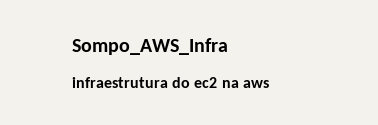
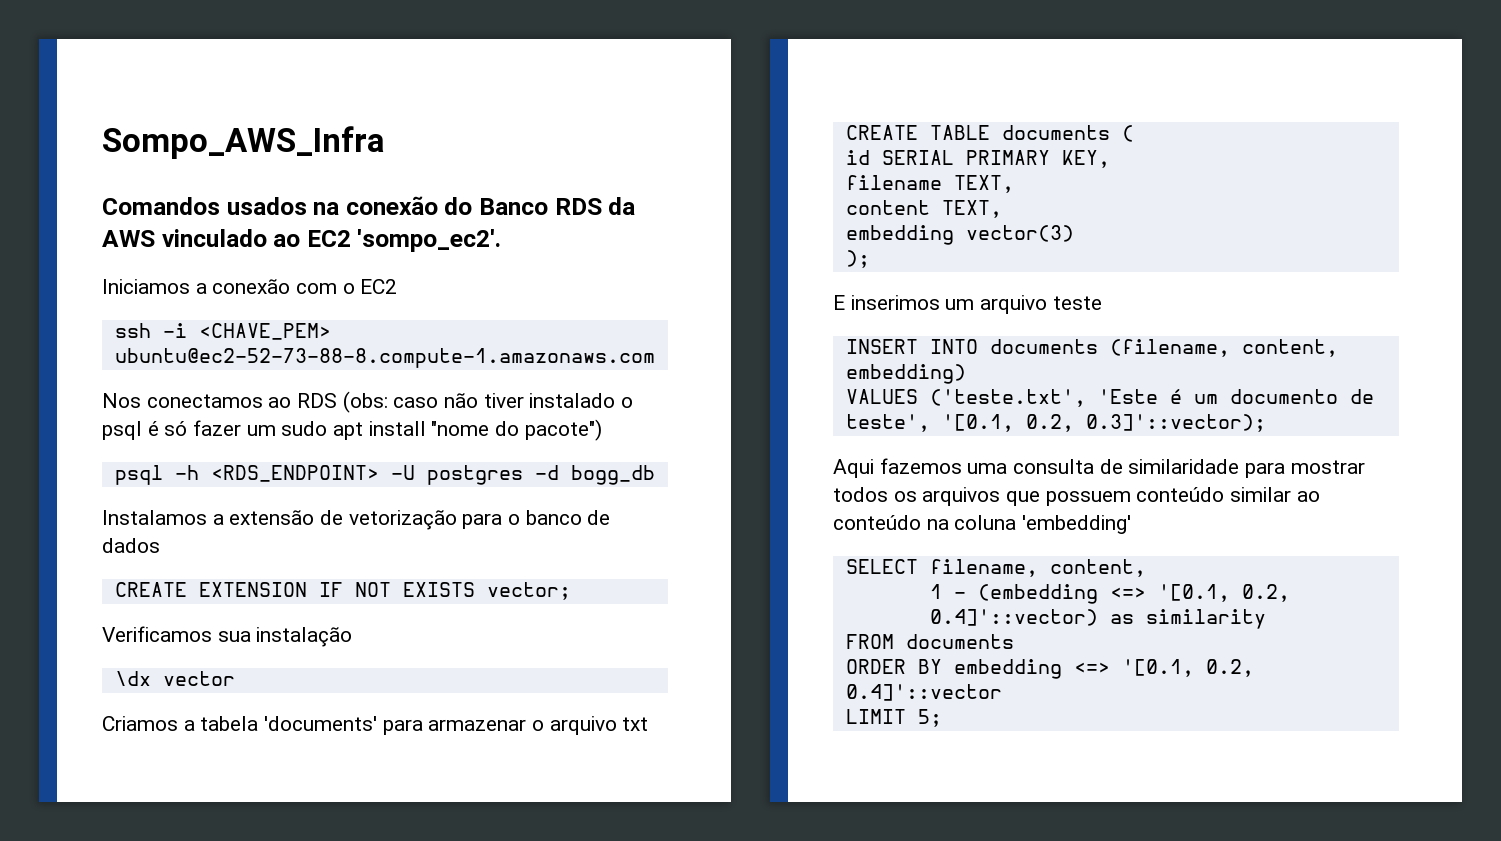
[72,77,269,88] infraestrutura do ec2 na aws -> [102,196,636,215] [102,229,502,252] [102,279,398,294] [114,323,331,340] [114,348,655,368] [102,391,634,413] [102,419,602,441] [114,465,655,485] [102,510,611,530] [102,538,160,553] [114,582,571,600] [102,626,353,647] [114,671,235,686] [102,716,649,735] [845,125,1134,142] [845,150,1110,168] [845,175,1014,193] [845,200,1002,218] [845,225,1074,245] [845,250,870,268] [833,295,1102,314] [845,339,1338,357] [845,364,966,384] [845,389,1374,407] [845,414,1266,432] [833,458,1365,478] [833,487,1320,506] [833,515,1132,534] [845,559,1146,577] [929,584,1290,604] [929,609,1266,629] [845,634,1014,649] [845,659,1254,679] [845,684,1002,701] [845,709,942,727] Comandos usados na conexão do Banco RDS da AWS vinculado ao EC2 'sompo_ec2'. // Iniciamos a conexão com o EC2 // ssh -i <CHAVE_PEM> ubuntu@ec2-52-73-88-8.compute-1.amazonaws.com // Nos conectamos ao RDS (obs: caso não tiver instalado o psql é só fazer um sudo apt install "nome do pacote") // psql -h <RDS_ENDPOINT> -U postgres -d bogg_db // Instalamos a extensão de vetorização para o banco de dados // CREATE EXTENSION IF NOT EXISTS vector; // Verificamos sua instalação // \dx vector // Criamos a tabela 'documents' para armazenar o arquivo txt // CREATE TABLE documents ( // id SERIAL PRIMARY KEY, // filename TEXT, // content TEXT, // embedding vector(3) // ); // E inserimos um arquivo teste // INSERT INTO documents (filename, content, embedding) // VALUES ('teste.txt', 'Este é um documento de teste', '[0.1, 0.2, 0.3]'::vector); // Aqui fazemos uma consulta de similaridade para mostrar todos os arquivos que possuem conteúdo similar ao conteúdo na coluna 'embedding' // SELECT filename, content, // 1 - (embedding <=> '[0.1, 0.2, 0.4]'::vector) as similarity // FROM documents // ORDER BY embedding <=> '[0.1, 0.2, 0.4]'::vector // LIMIT 5;

